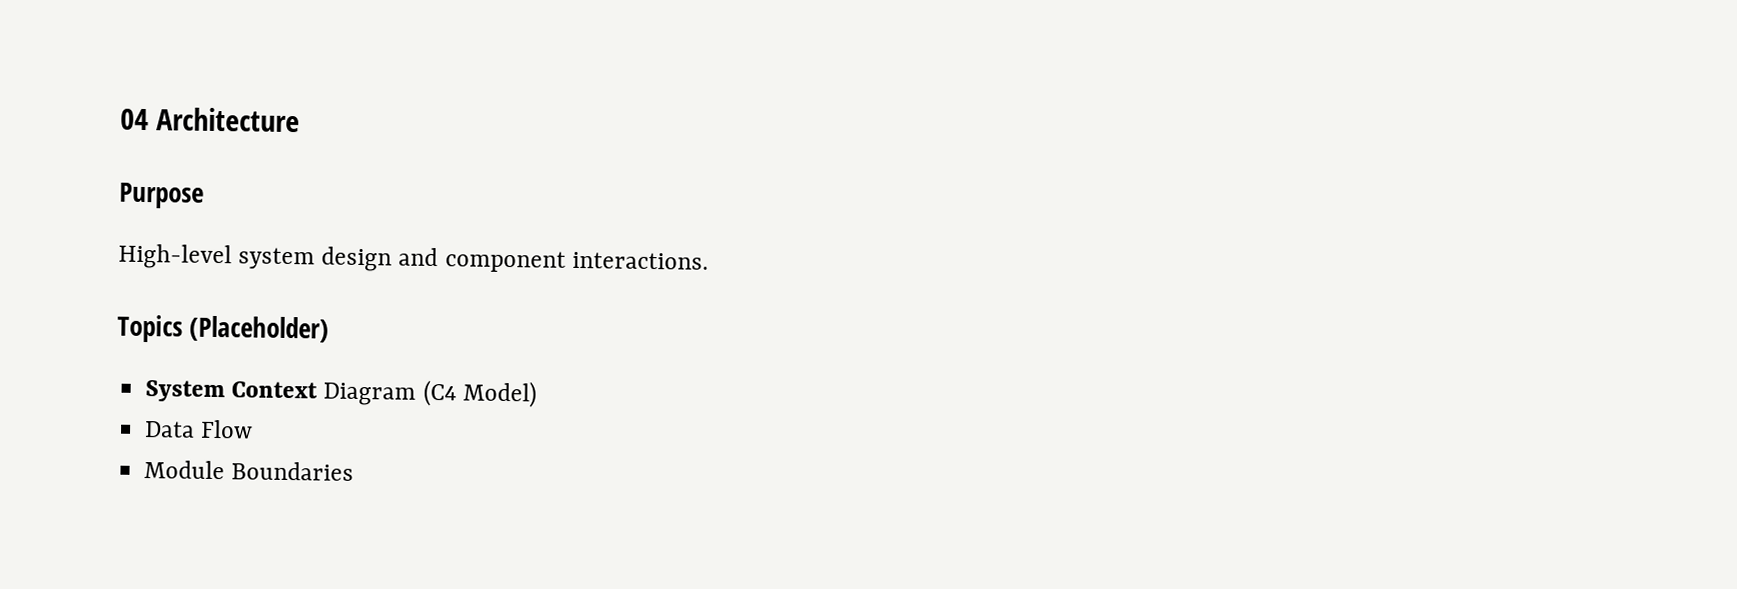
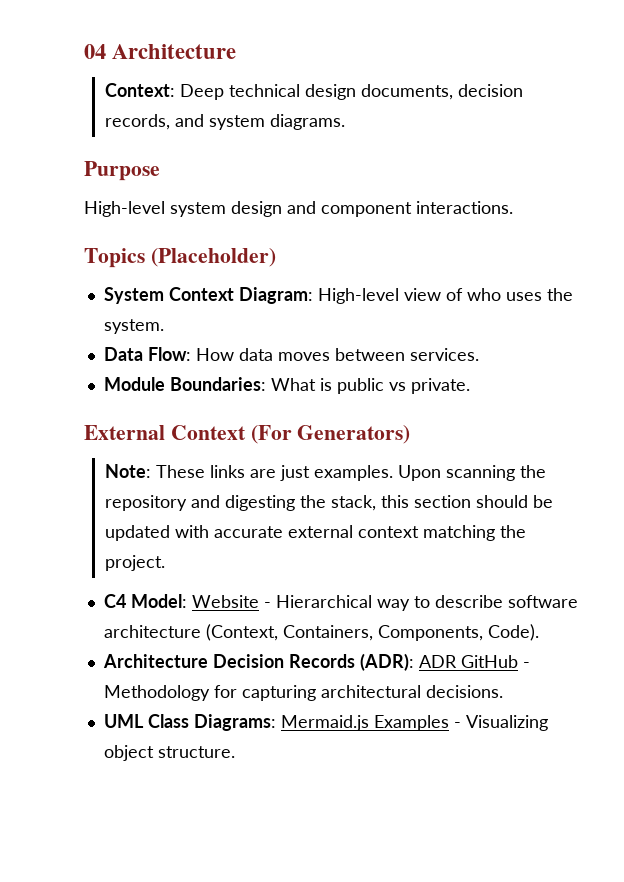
(301, 120) none -> [105,83,524,100] [105,114,346,130] // Context: Deep technical design documents, decision records, and system diagrams.
[323,379,537,408] [144,419,254,439] [144,460,355,481] Diagram (C4 Model) // Data Flow // Module Boundaries -> [238,287,573,304] [103,319,164,334] [103,347,479,361] [103,377,470,394] [84,425,411,444] [105,464,547,481] [105,495,554,511] [105,525,527,541] [105,555,166,571] [103,594,578,611] [103,624,539,641] [102,653,530,671] [103,685,503,701] [103,714,548,731] [103,745,235,761] Diagram: High-level view of who uses the system. // Data Flow: How data moves between services. // Module Boundaries: What is public vs private. // External Context (For Generators) // Note: These links are just examples. Upon scanning the repository and digesting the stack, this section should be updated with accurate external context matching the project. // C4 Model: Website - Hierarchical way to describe software architecture (Context, Containers, Components, Code). // Architecture Decision Records (ADR): ADR GitHub - Methodology for capturing architectural decisions. // UML Class Diagrams: Mermaid.js Examples - Visualizing object structure.

